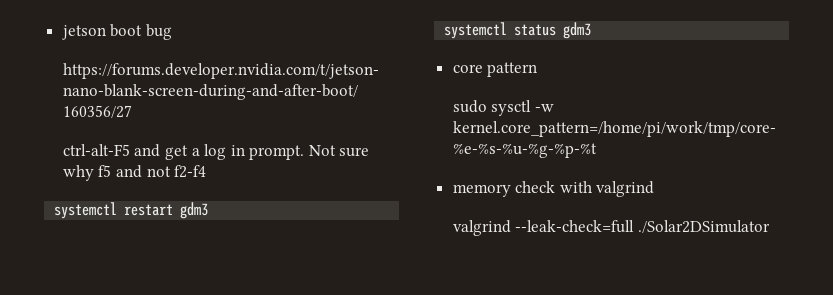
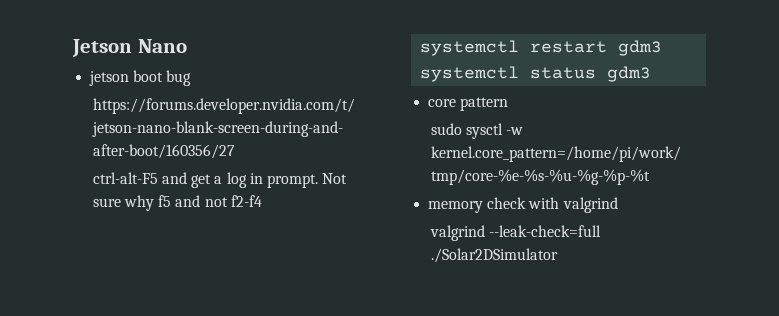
(61, 32) none -> [72,39,187,57] Jetson Nano //

